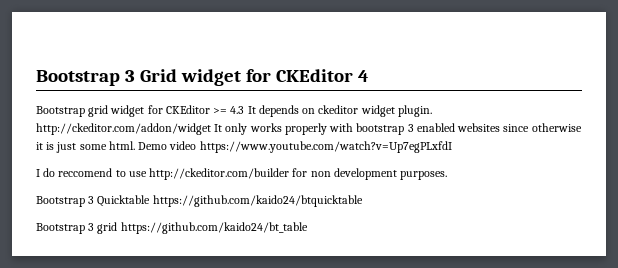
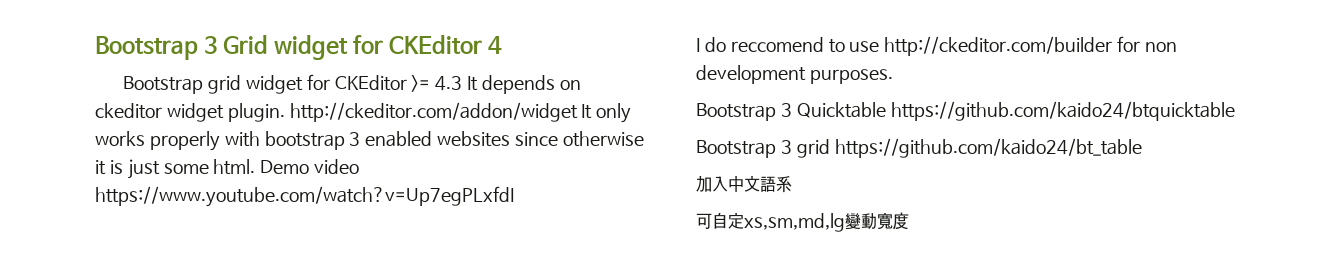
(308, 228) none -> [696,175,792,193] [696,212,909,232] // 加入中文語系 // 可自定xs,sm,md,lg變動寬度

